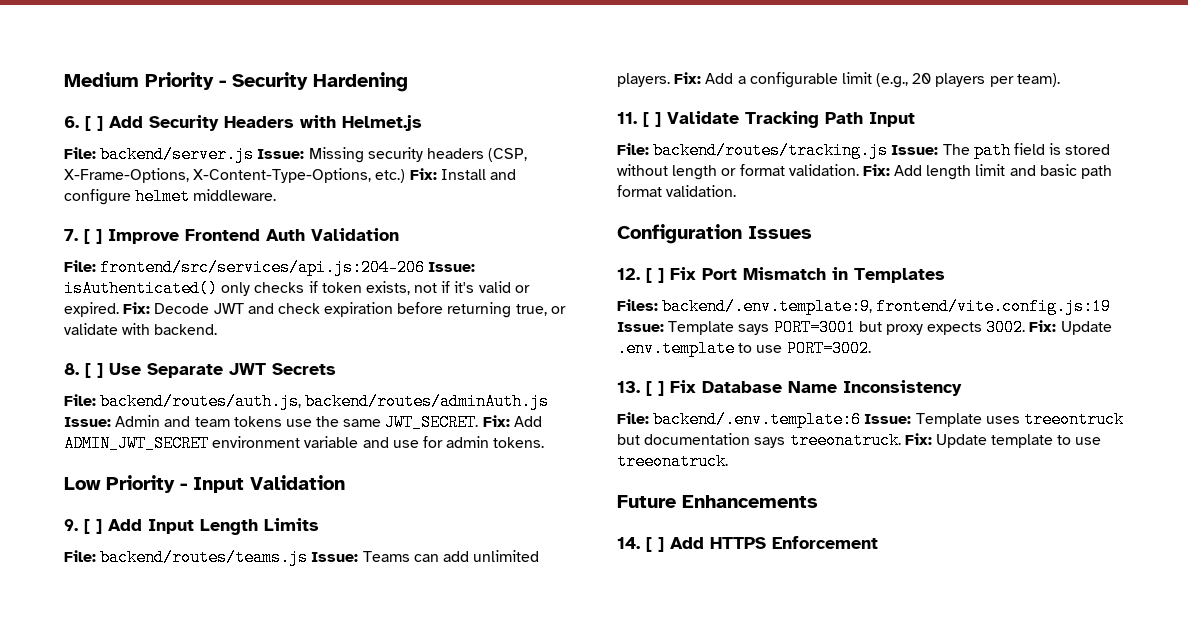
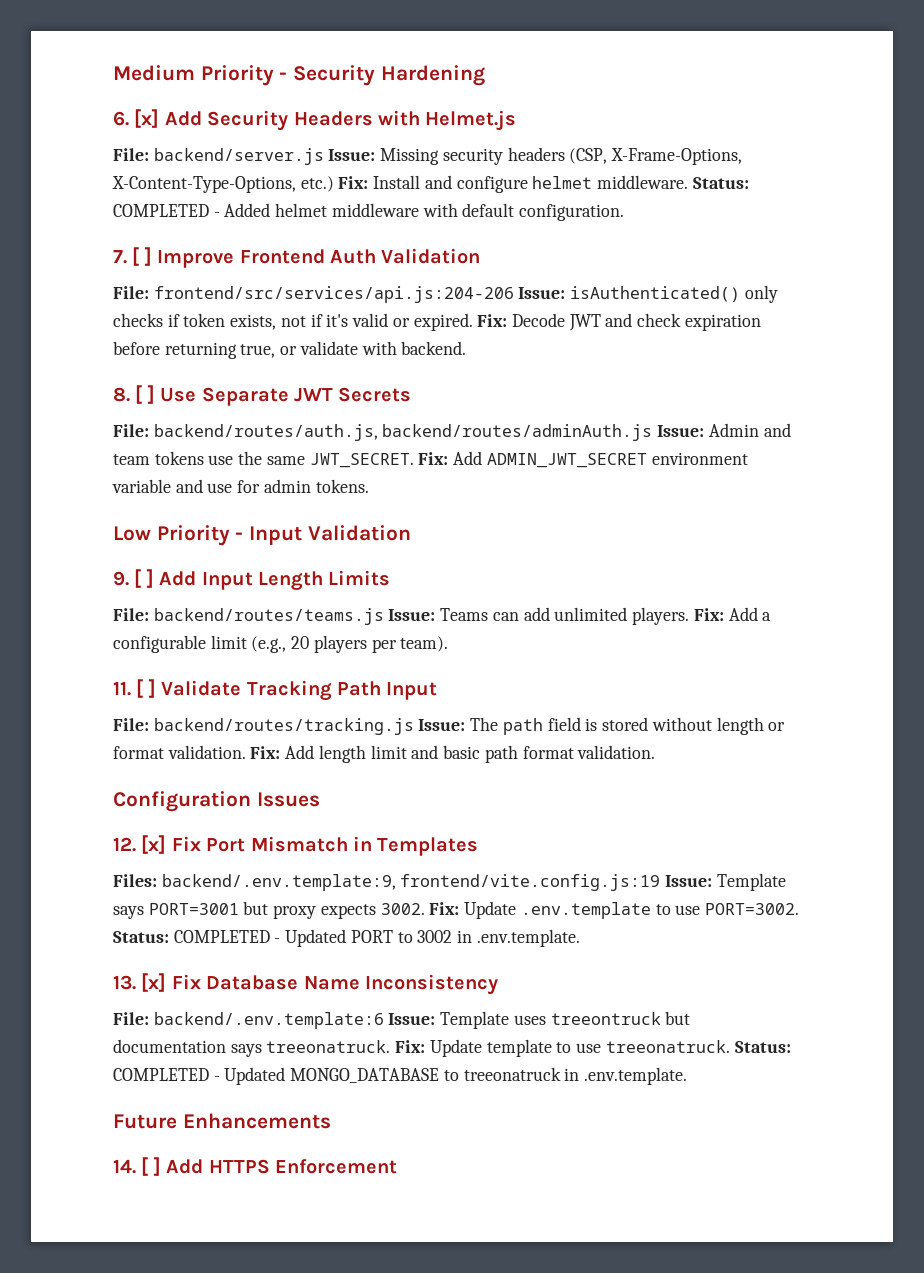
[85,116,103,131] [ ] -> [134,109,160,128] [x]
(277, 195) none -> [692,177,749,189] [113,203,625,221] Status: COMPLETED - Added helmet middleware with default configuration.
[646,268,664,283] [ ] -> [141,835,167,854] [x]
(871, 348) none -> [113,929,580,947] Status: COMPLETED - Updated PORT to 3002 in .env.template.
[646,381,664,396] [ ] -> [141,973,167,992] [x]
(728, 461) none -> [734,1041,791,1053] [113,1067,688,1085] Status: COMPLETED - Updated MONGO_DATABASE to treeonatruck in .env.template.

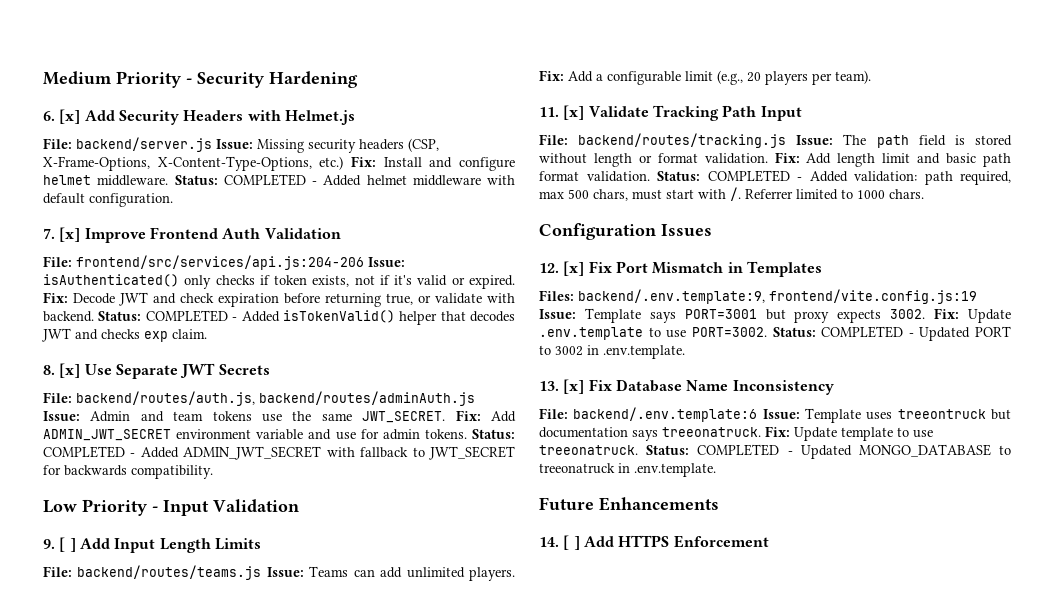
[132,247,152,266] [ ] -> [59,227,81,242] [x]
(467, 348) none -> [98,310,515,325] [42,328,207,342] Status: COMPLETED - Added isTokenValid() helper that decodes JWT and checks exp claim.
[135,385,155,404] [ ] -> [59,363,81,378] [x]
(369, 486) none -> [472,429,515,439] [43,446,515,460] [43,465,213,479] Status: COMPLETED - Added ADMIN_JWT_SECRET with fallback to JWT_SECRET for backwards compatibility.
[136,679,156,698] [ ] -> [563,105,585,120] [x]
(656, 752) none -> [657,170,1011,185] [539,187,924,201] Status: COMPLETED - Added validation: path required, max 500 chars, must start with /. Referrer limited to 1000 chars.

